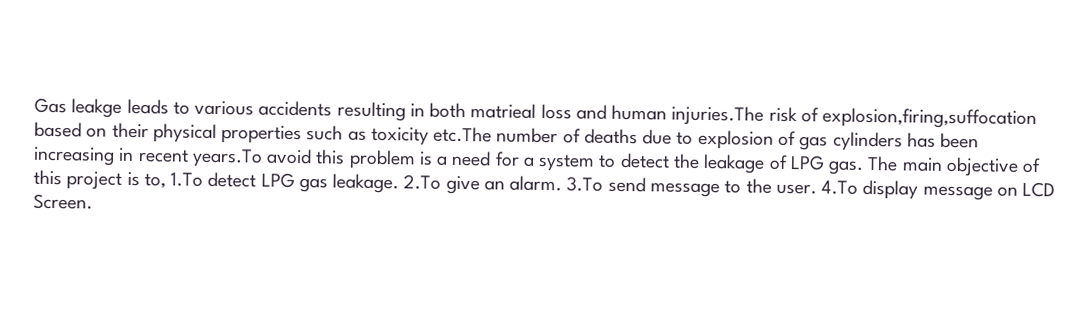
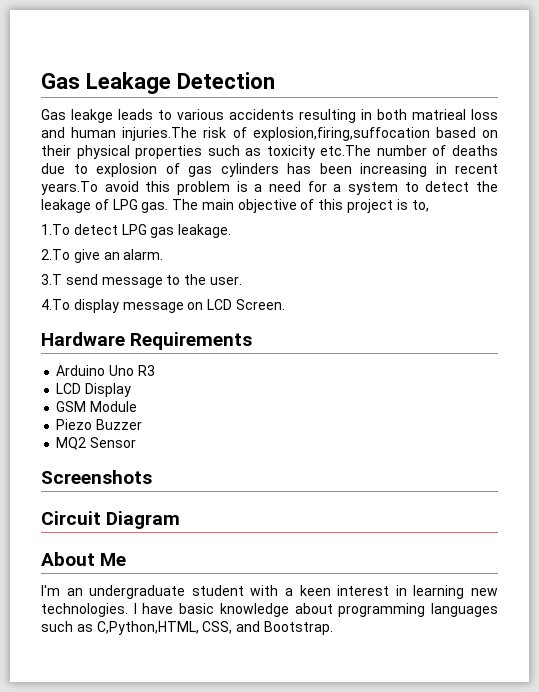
[34,97,67,114] Gas -> [41,72,275,94] [41,109,66,120] Gas Leakage Detection // Gas
(166, 181) none -> (429, 206) //
(400, 183) none -> (232, 231) //
[566,176,604,192] 3.To -> [41,274,62,285] // 3.T
(817, 189) none -> (242, 280) //
(93, 201) none -> [41,332,253,350] [56,365,155,376] [56,383,132,397] [56,401,138,412] [56,419,143,430] [56,437,137,450] [41,470,152,484] [41,511,181,529] [41,552,127,566] [41,585,499,599] [41,603,499,617] [41,621,333,635] // Hardware Requirements // Arduino Uno R3 // LCD Display // GSM Module // Piezo Buzzer // MQ2 Sensor // Screenshots // Circuit Diagram // About Me // I'm an undergraduate student with a keen interest in learning new technologies. I have basic knowledge about programming languages such as C,Python,HTML, CSS, and Bootstrap.

